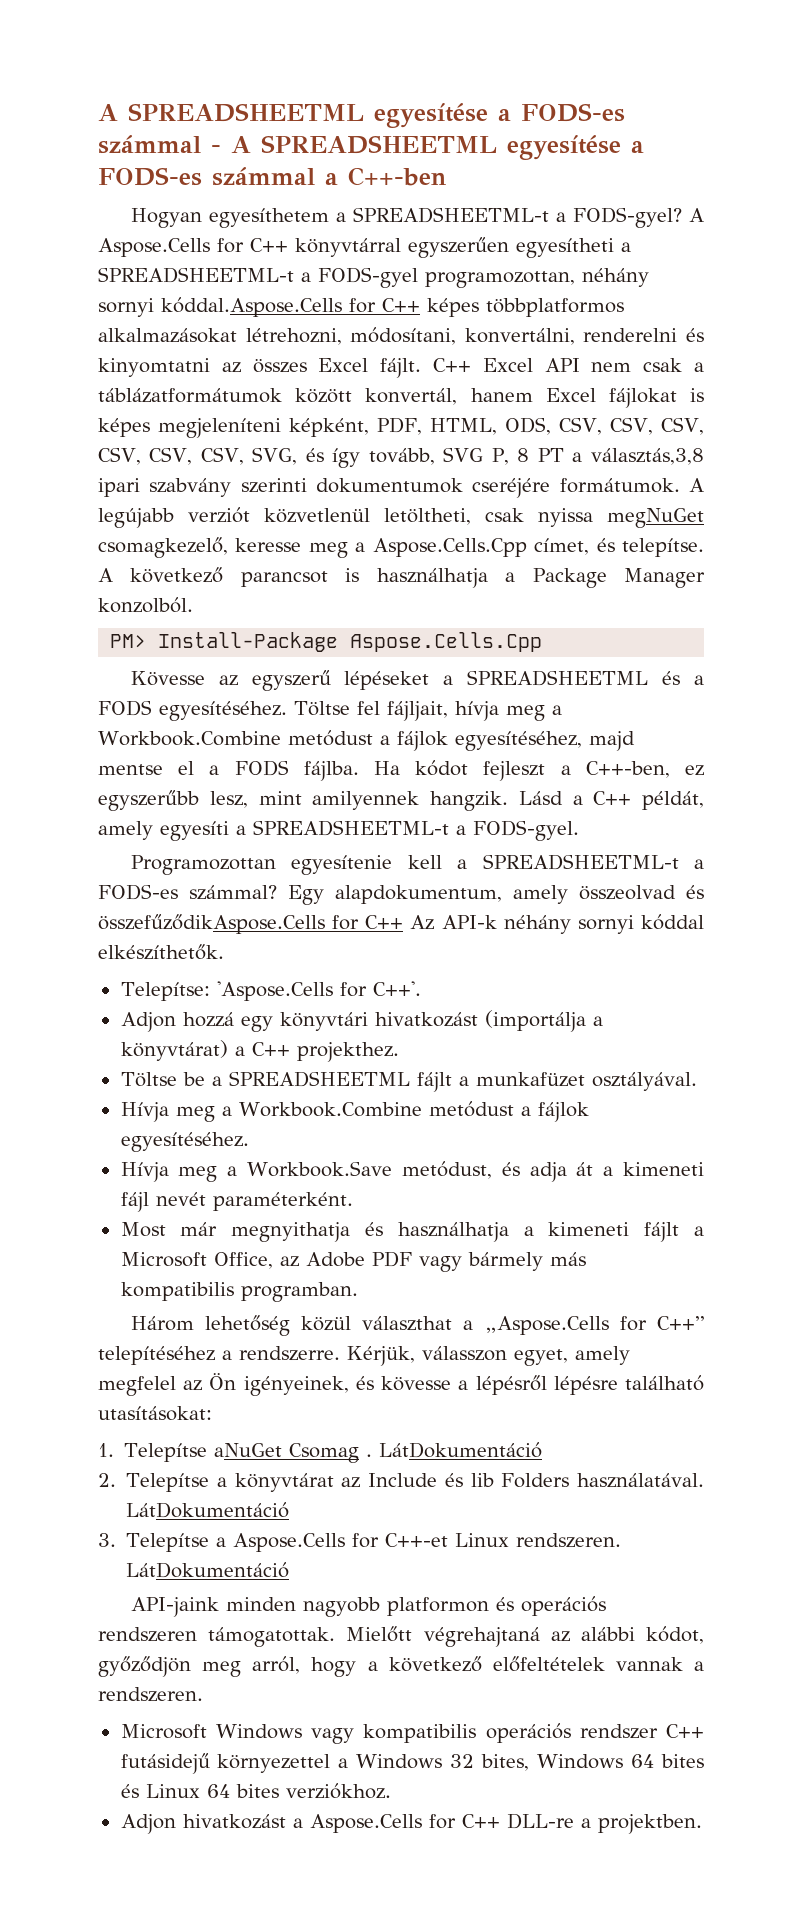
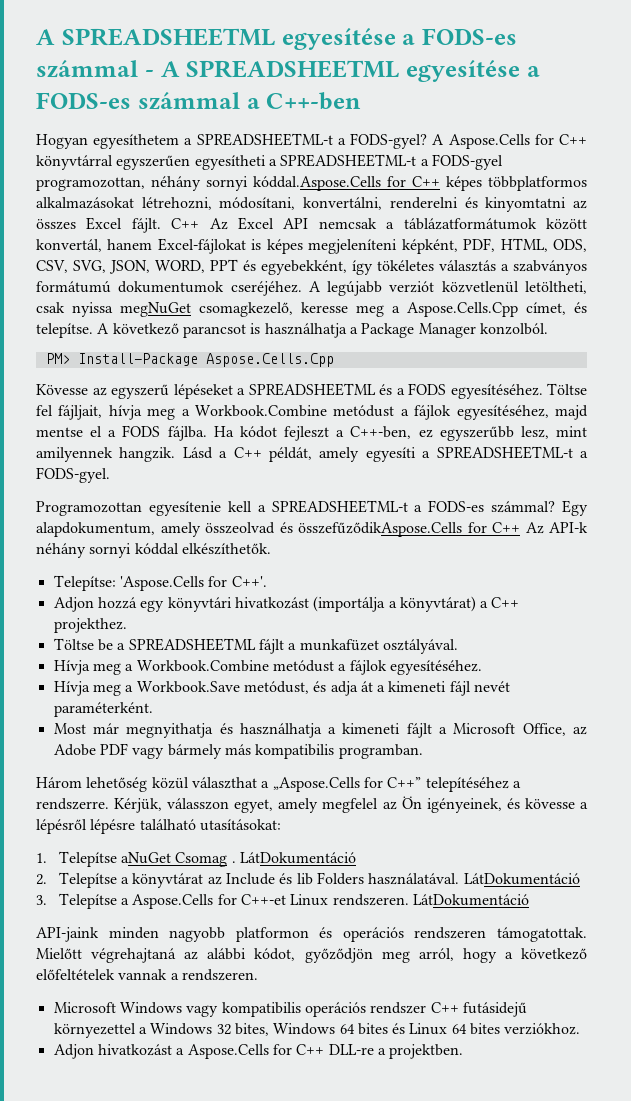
(472, 365) none -> [209,218,228,230] Az
[591,358,683,372] nem csak -> [318,218,377,229] nemcsak
[545,388,677,408] Excel fájlokat -> [157,238,246,254] Excel-fájlokat
[610,417,705,435] [98,447,704,468] [98,478,680,498] CSV, CSV, CSV, CSV, CSV, SVG, és így tovább, SVG P, 8 PT a választás,3,8 ipari szabvány szerinti dokumentumok cseréjére formátumok. -> [73,259,587,275] [36,281,302,296] SVG, JSON, WORD, PPT és egyebekként, így tökéletes választás a szabványos formátumú dokumentumok cseréjéhez.

